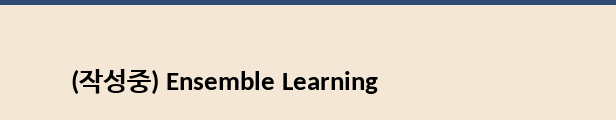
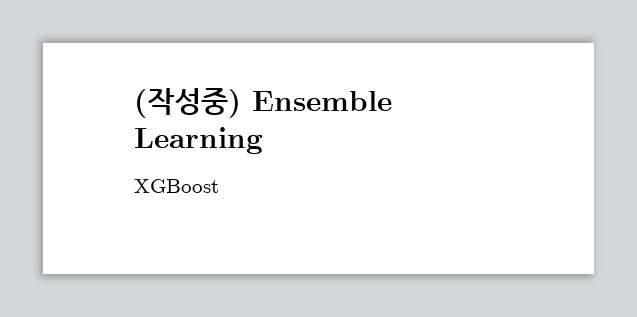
(379, 82) none -> [134,179,219,193] // XGBoost

